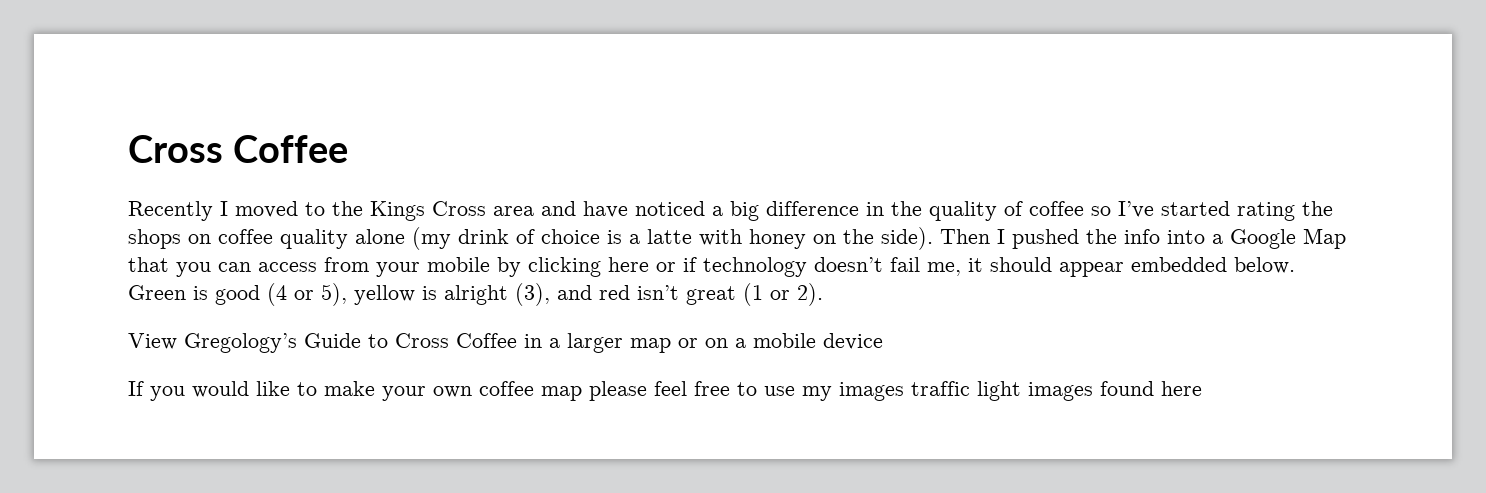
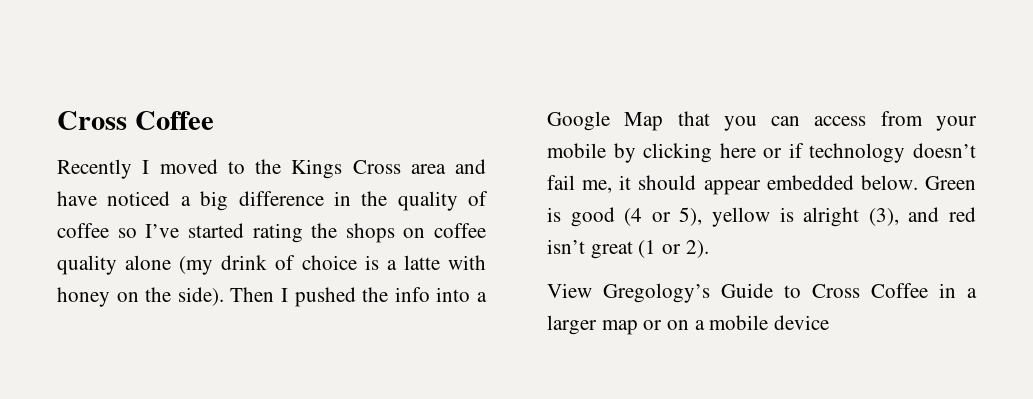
[128,381,1202,401] // If you would like to make your own coffee map please feel free to use my images traffic light images found here -> (830, 322) none

